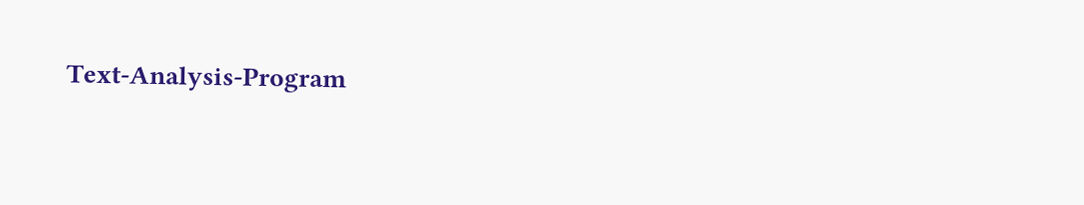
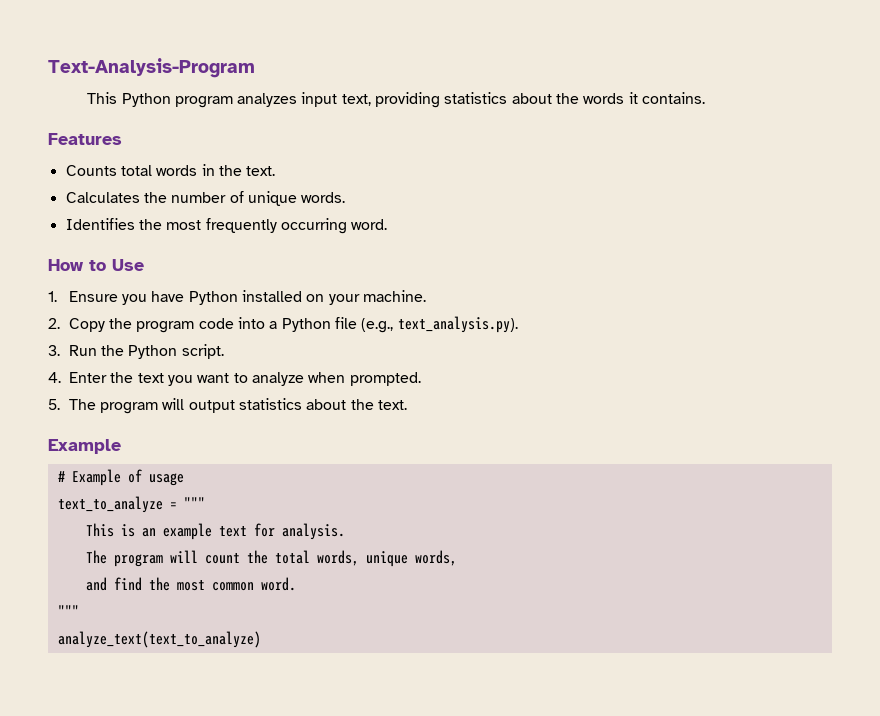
(347, 79) none -> [87,92,706,108] [48,133,122,145] [65,164,276,176] [65,191,346,206] [65,218,388,234] [48,259,144,271] [48,290,426,305] [48,316,518,333] [48,344,224,359] [48,372,421,386] [48,398,407,414] [48,439,121,454] [57,469,184,486] [57,496,205,513] [85,523,345,540] [85,550,457,567] [85,577,296,591] [57,605,79,617] [57,631,261,648] // This Python program analyzes input text, providing statistics about the words it contains. // Features // Counts total words in the text. // Calculates the number of unique words. // Identifies the most frequently occurring word. // How to Use // 1. Ensure you have Python installed on your machine. // 2. Copy the program code into a Python file (e.g., text_analysis.py). // 3. Run the Python script. // 4. Enter the text you want to analyze when prompted. // 5. The program will output statistics about the text. // Example // # Example of usage // text_to_analyze = """ // This is an example text for analysis. // The program will count the total words, unique words, // and find the most common word. // """ // analyze_text(text_to_analyze)

